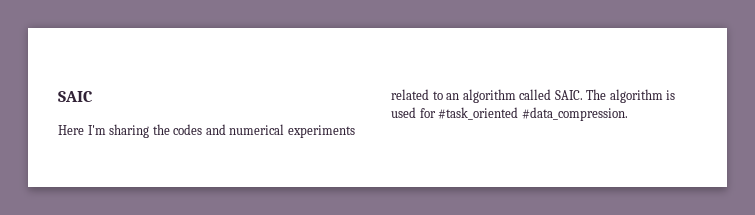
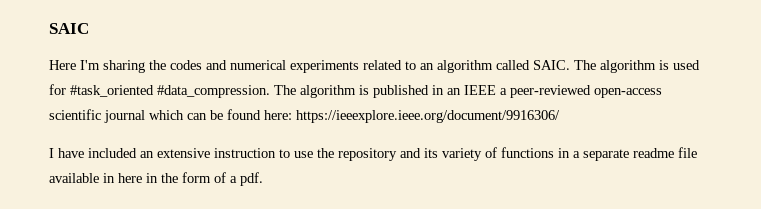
(628, 114) none -> [274,85,662,98] [49,109,560,123] [49,147,697,161] [49,172,263,186] The algorithm is published in an IEEE a peer-reviewed open-access scientific journal which can be found here: https://ieeexplore.ieee.org/document/9916306/ // I have included an extensive instruction to use the repository and its variety of functions in a separate readme file available in here in the form of a pdf.

